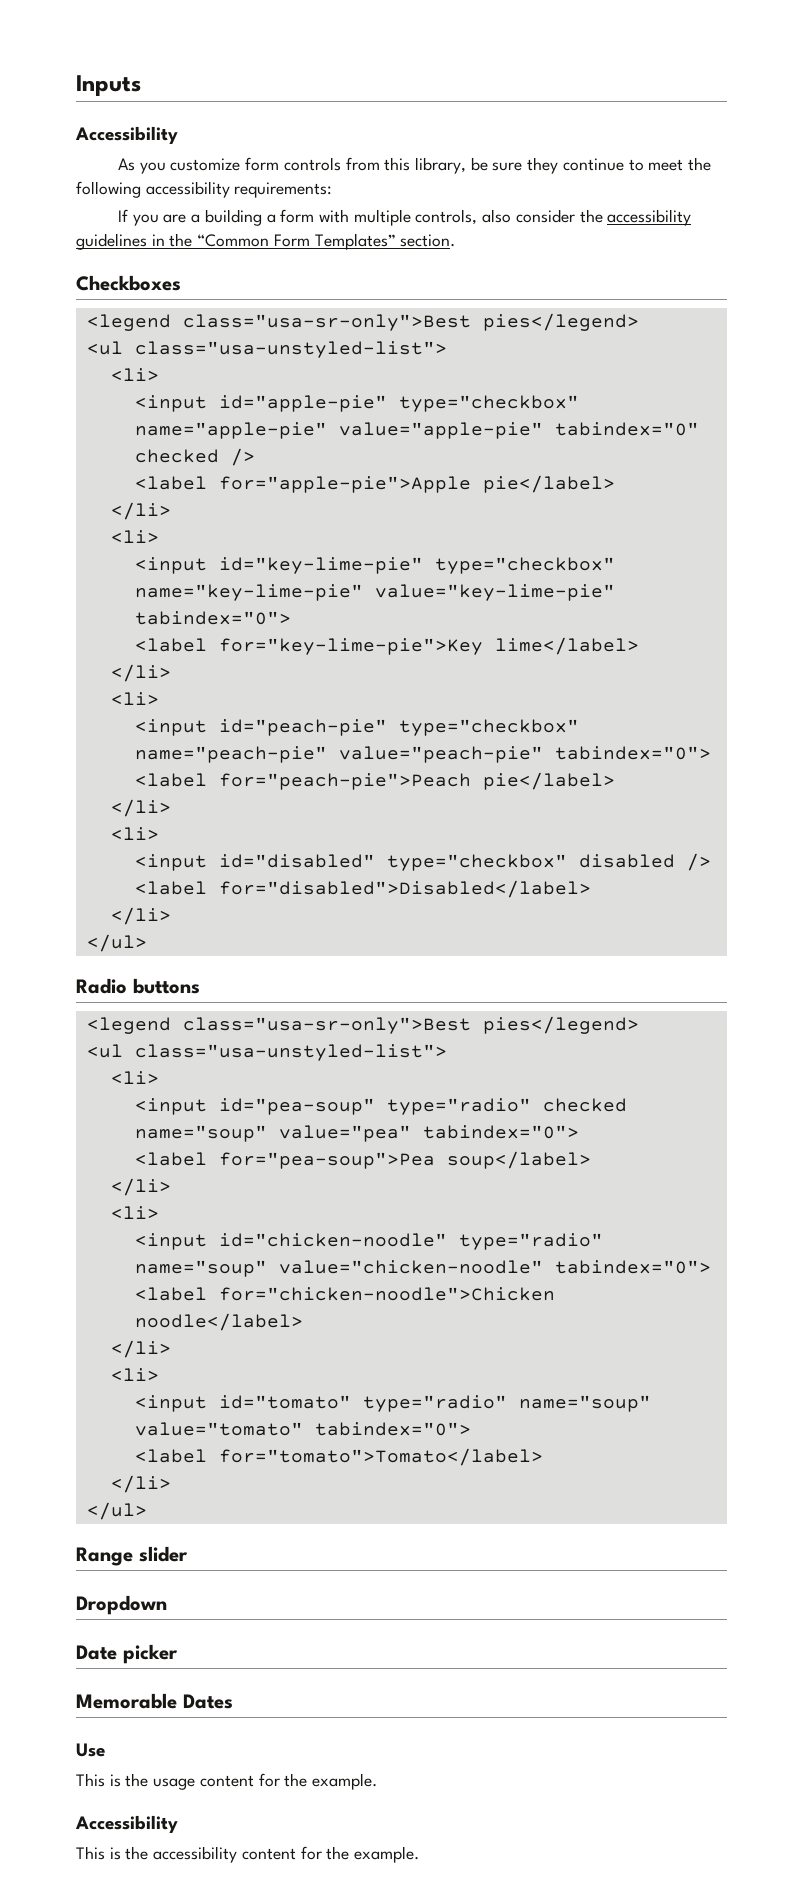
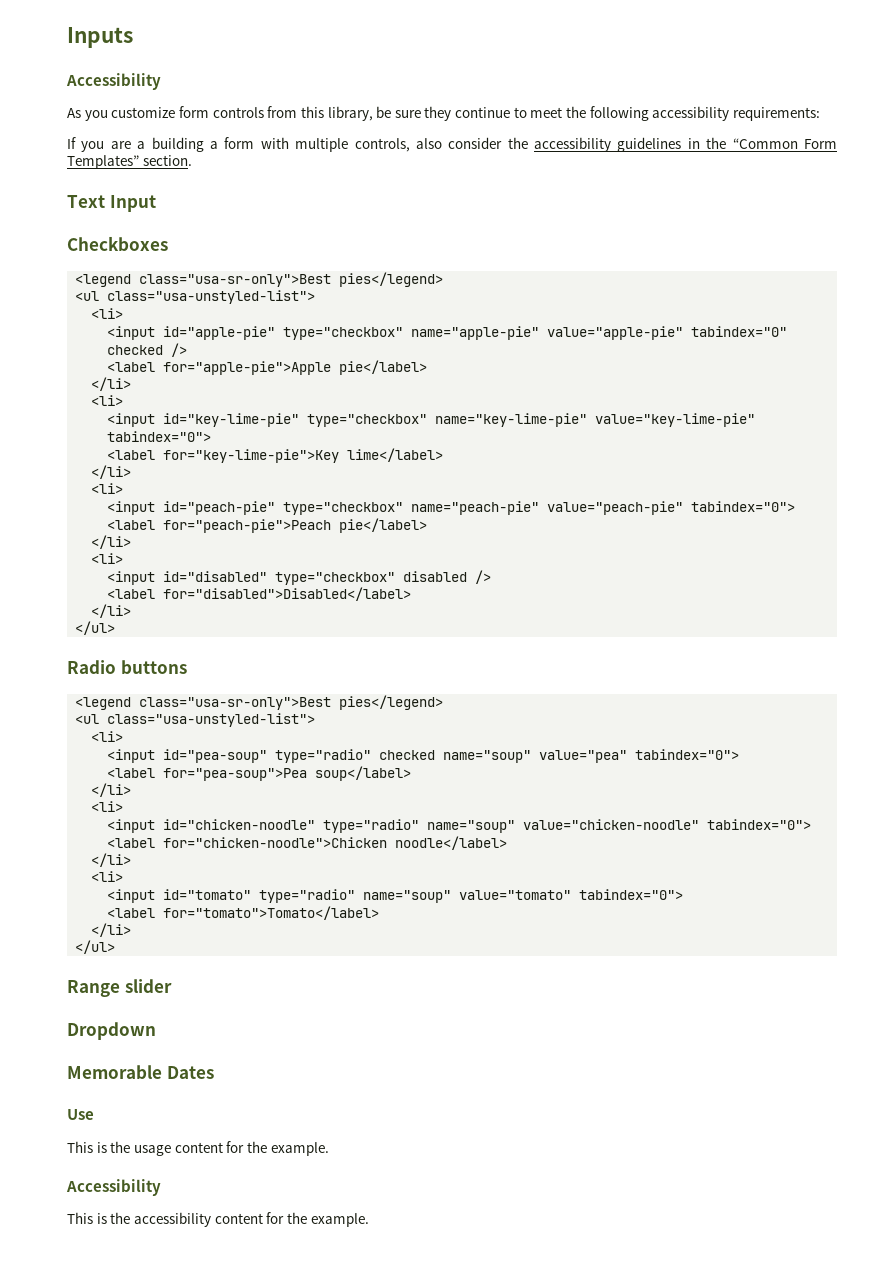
(456, 240) none -> [67,195,156,212] // Text Input
[76,1644,178,1664] // Date picker -> (156, 1031) none

